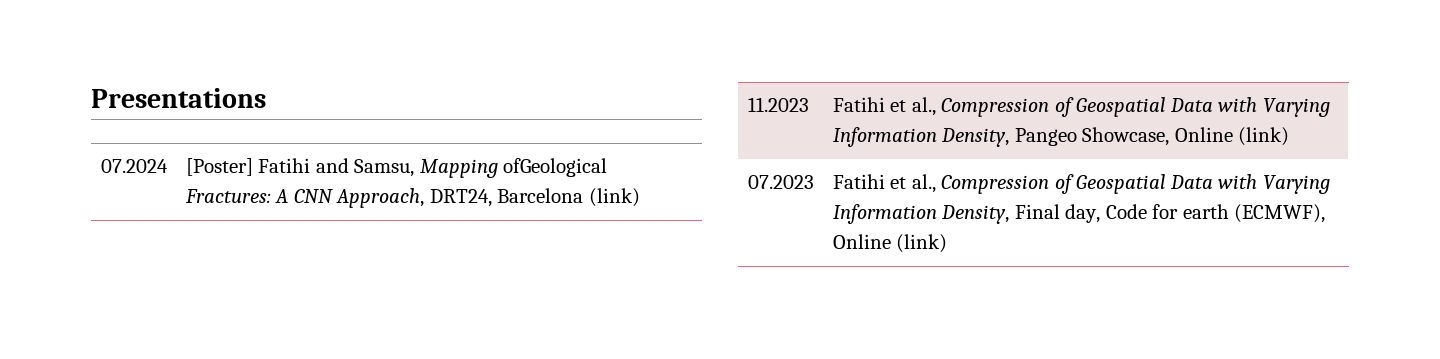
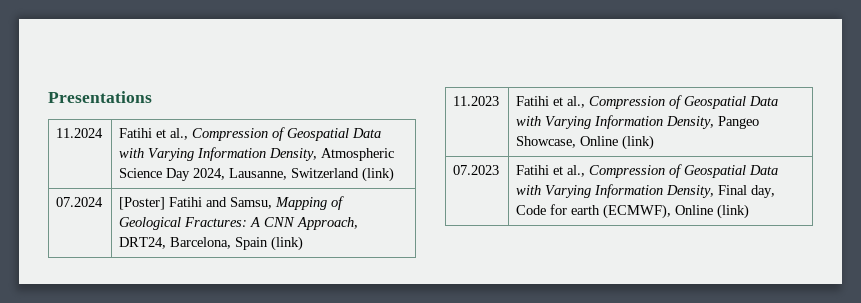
(266, 98) none -> [56,128,104,138] [119,127,382,141] [119,147,395,161] [119,167,395,182] // 11.2024 | Fatihi et al., Compression of Geospatial Data with Varying Information Density, Atmospheric Science Day 2024, Lausanne, Switzerland (link)
[503,158,608,177] ofGeological -> [331,196,345,210] [119,217,182,230] of Geological
[497,188,584,203] Barcelona -> [170,237,269,250] Barcelona, Spain

